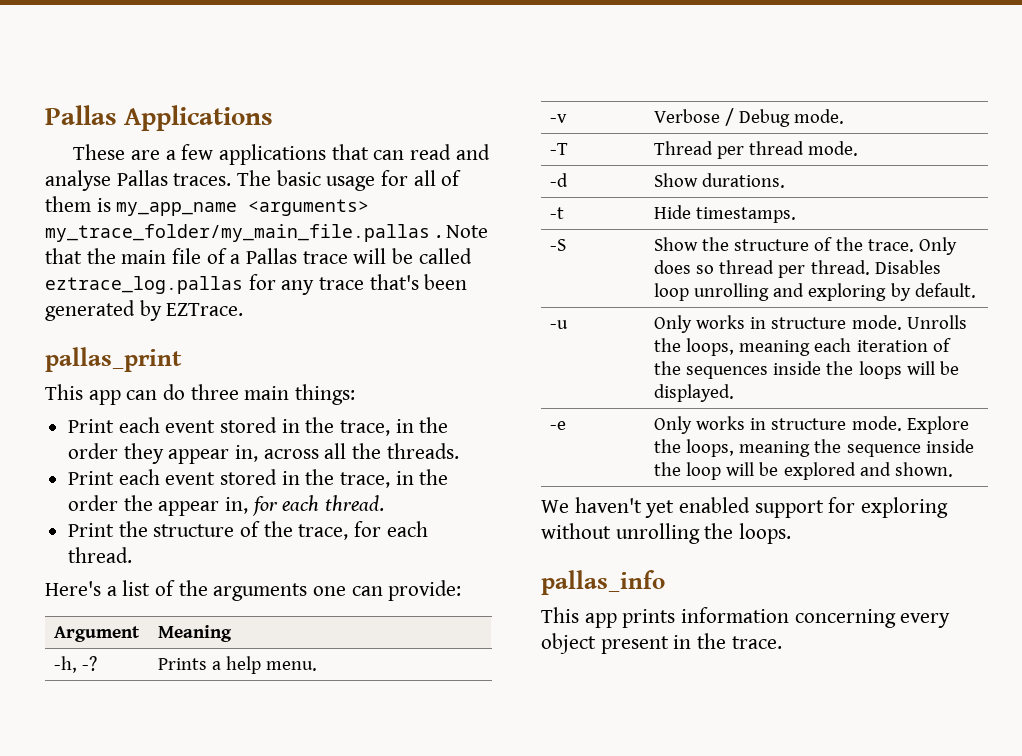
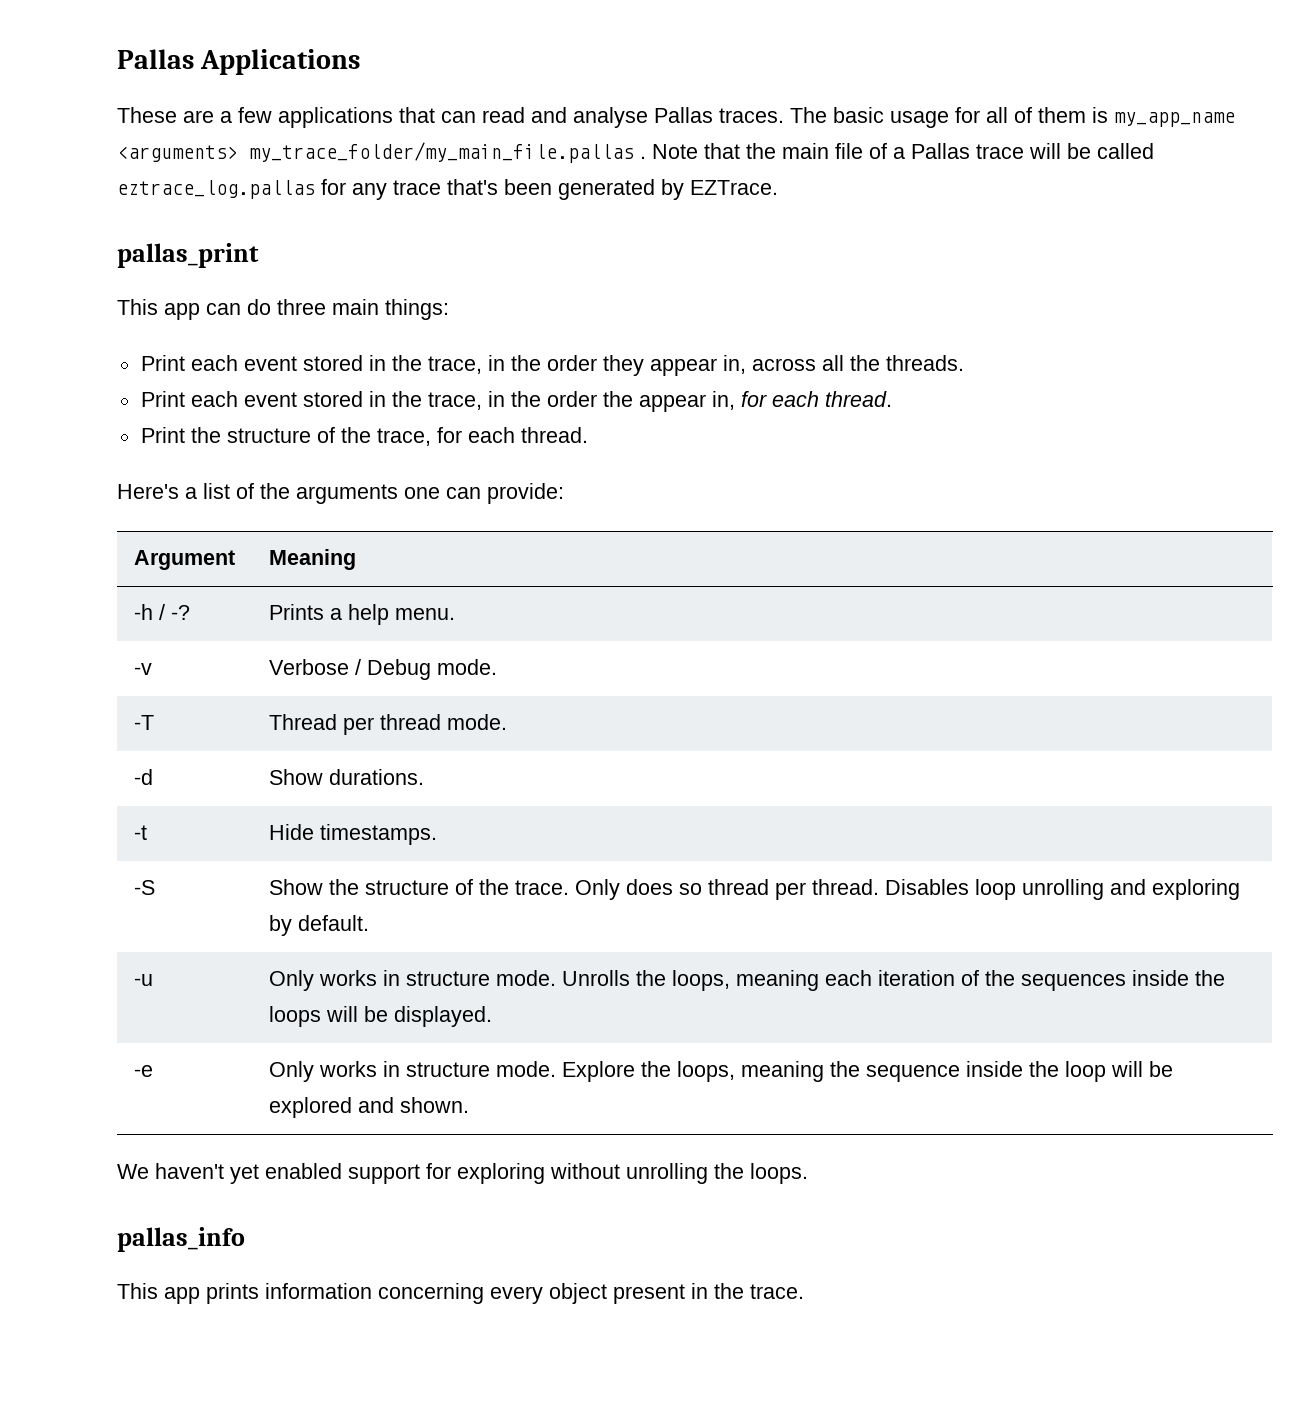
[54,656,78,673] -h, -> [133,604,165,620] -h /

